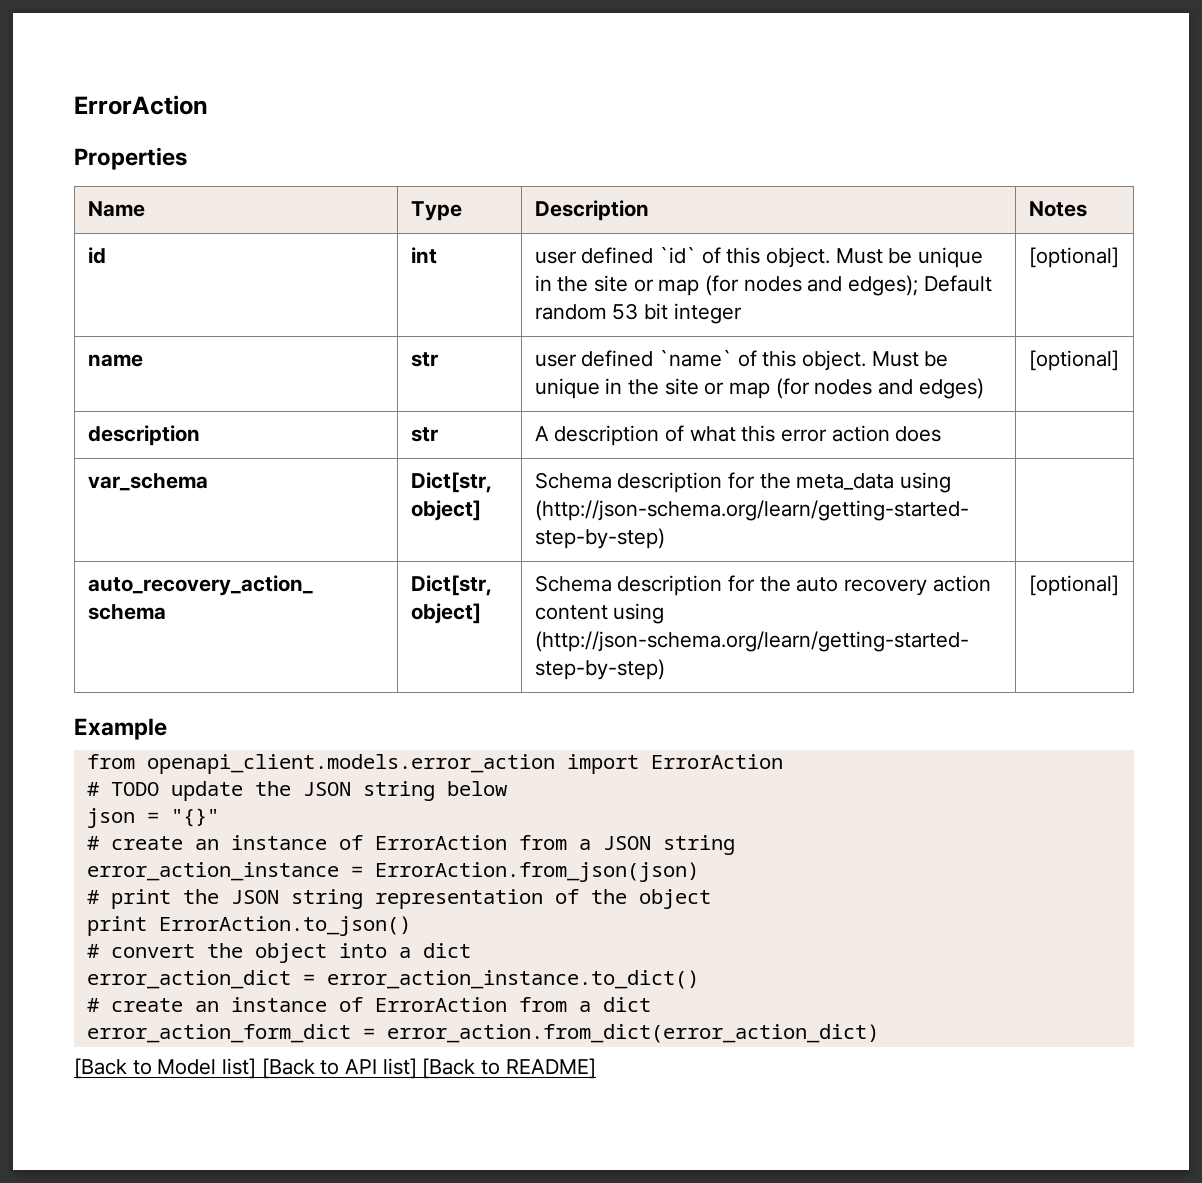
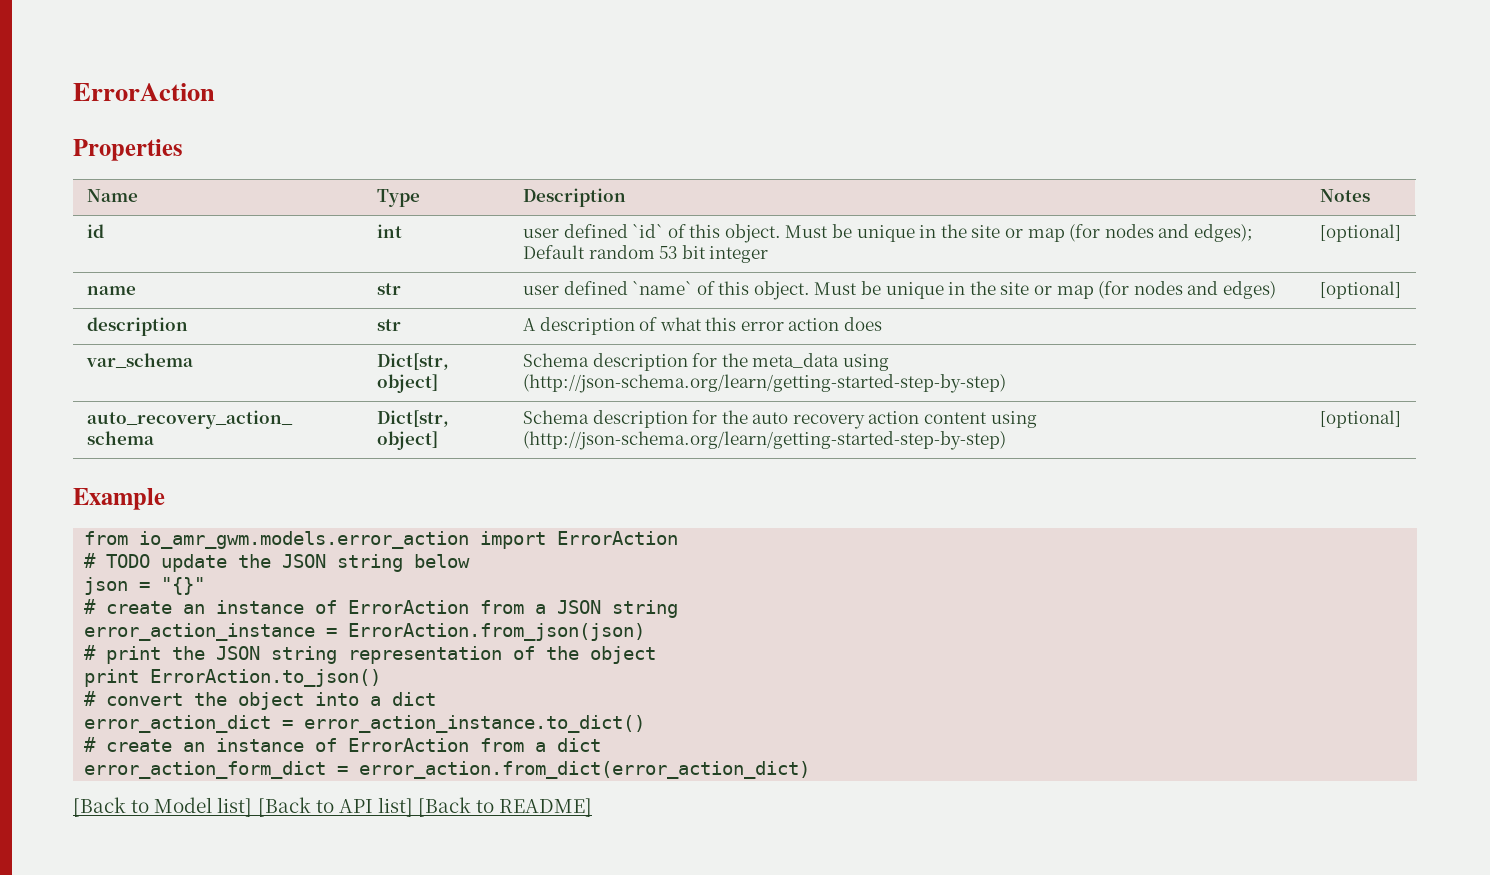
[146,754,555,774] openapi_client.models.error_action -> [139,531,470,549] io_amr_gwm.models.error_action

